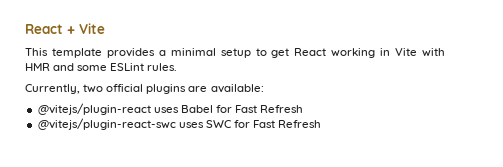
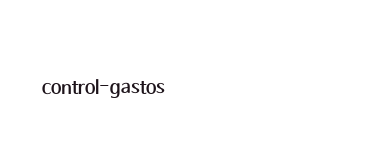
[25,23,105,34] [25,48,446,58] [25,63,178,71] [25,84,264,94] [37,103,304,115] [37,118,322,130] React + Vite // This template provides a minimal setup to get React working in Vite with HMR and some ESLint rules. // Currently, two official plugins are available: // @vitejs/plugin-react uses Babel for Fast Refresh // @vitejs/plugin-react-swc uses SWC for Fast Refresh -> [42,79,165,98] control-gastos

